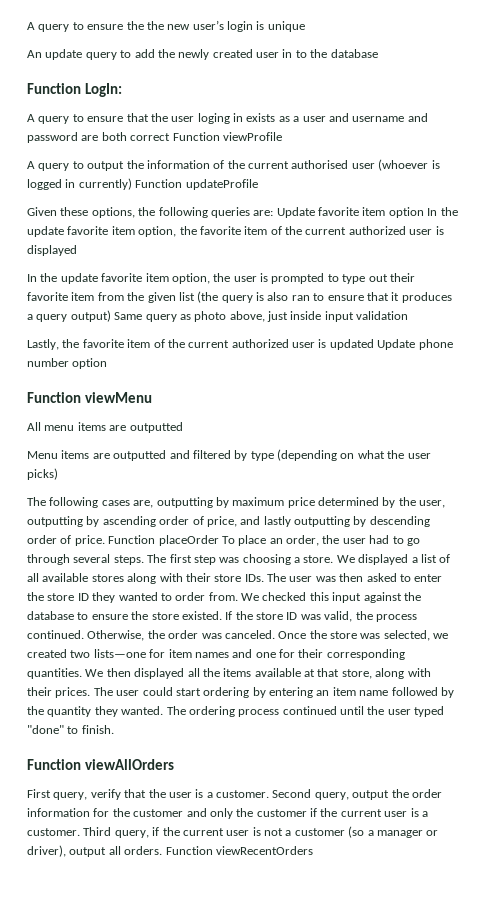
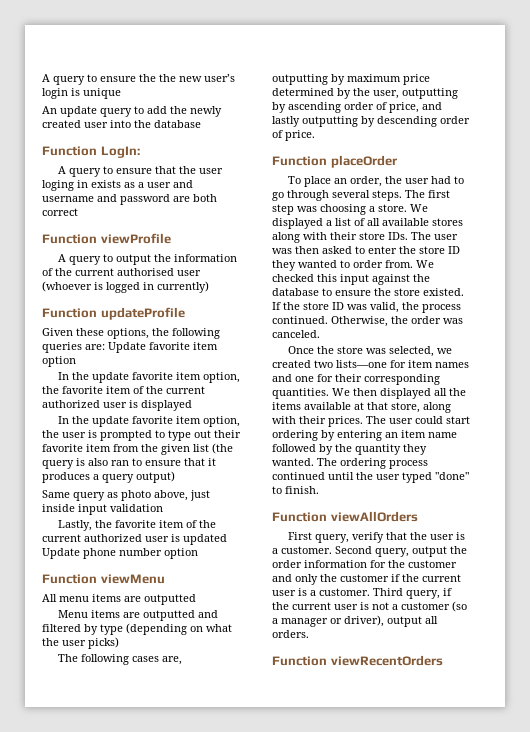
[282,49,307,58] in to -> [110,120,131,128] into
(171, 137) none -> (78, 212) //
(132, 184) none -> (209, 287) //
(424, 212) none -> (76, 361) //
(111, 316) none -> (175, 477) //
(105, 540) none -> (315, 135) //
(219, 540) none -> (397, 161) //
(275, 634) none -> (320, 334) //
(163, 850) none -> (309, 634) //

